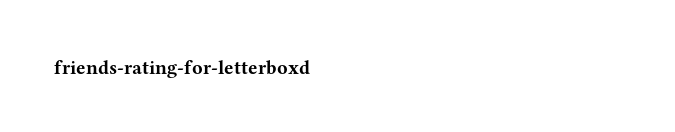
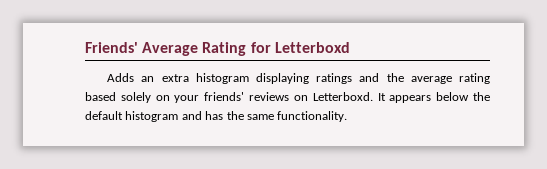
[54,60,310,78] friends-rating-for-letterboxd -> [85,42,350,56] [107,73,490,84] [85,92,490,103] [85,111,348,122] Friends' Average Rating for Letterboxd // Adds an extra histogram displaying ratings and the average rating based solely on your friends' reviews on Letterboxd. It appears below the default histogram and has the same functionality.

